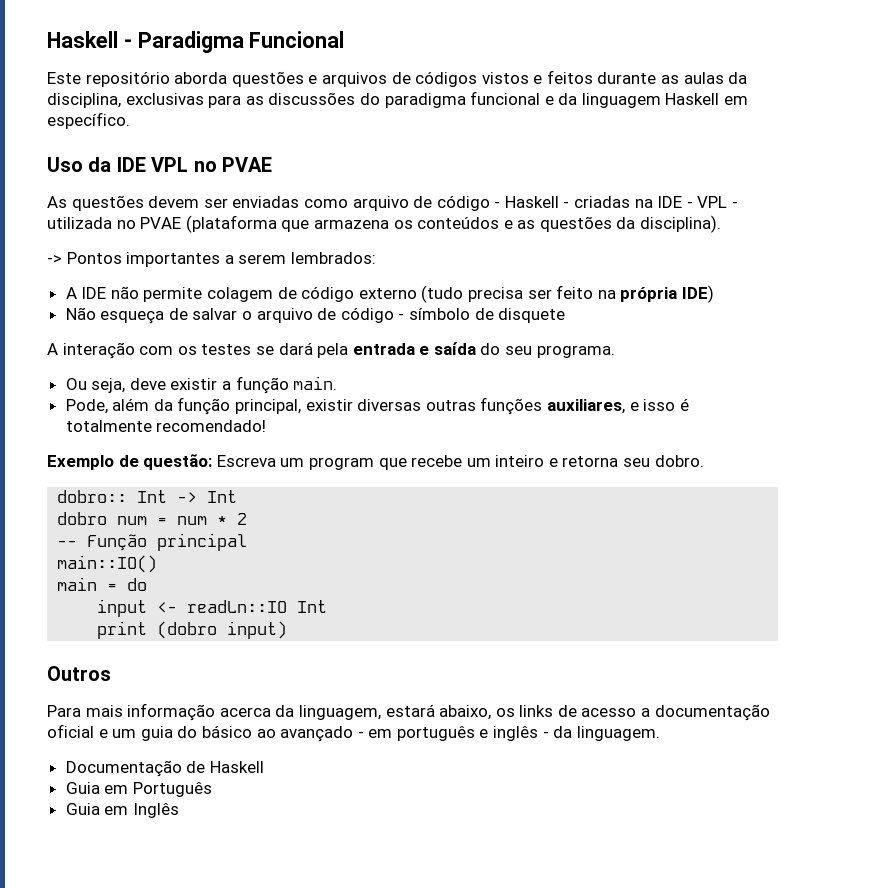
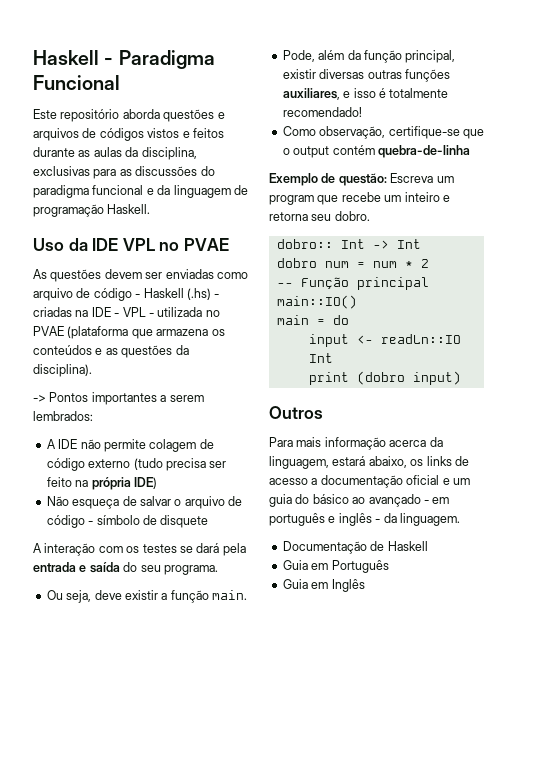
[665,93,749,105] [47,112,130,129] Haskell em específico. -> [233,185,248,195] [33,204,151,217] de programação Haskell.
(559, 202) none -> [186,288,211,300] (.hs)
(267, 426) none -> [282,126,484,139] [282,145,470,158] // Como observação, certifique-se que o output contém quebra-de-linha

